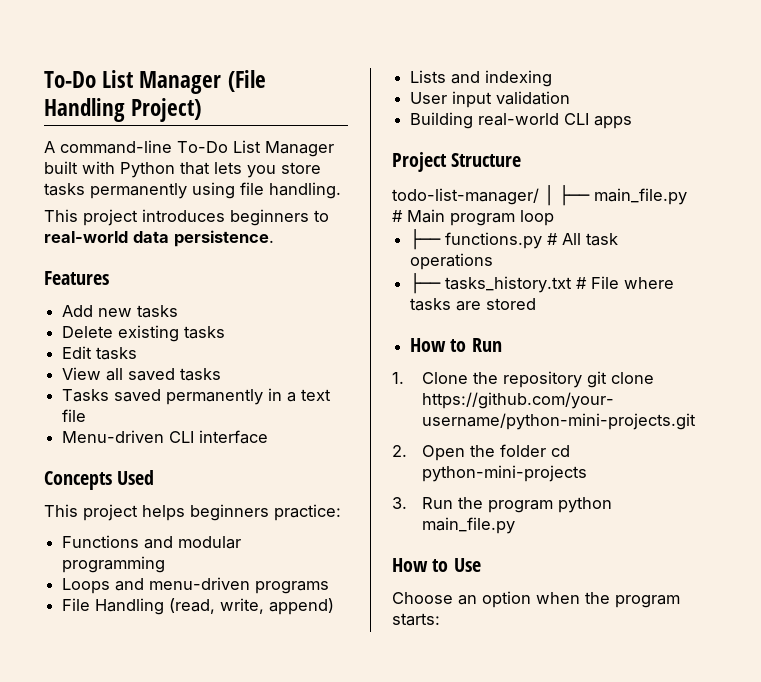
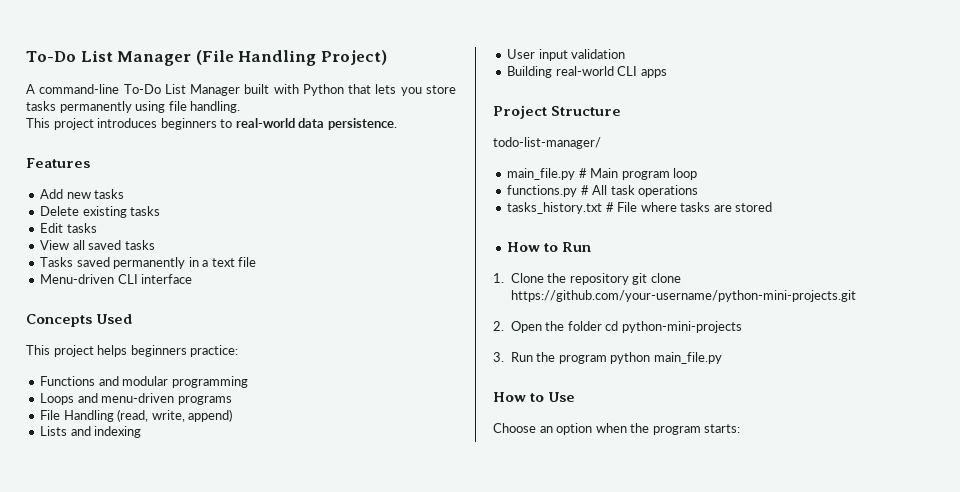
[544,185,590,206] │ ├── -> (601, 143) //
[410,229,442,250] ├── -> (698, 174) none
[410,273,442,294] ├── -> (699, 191) none

